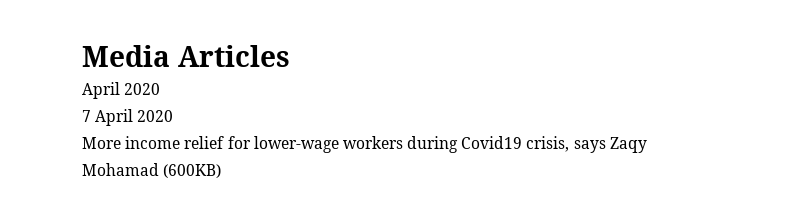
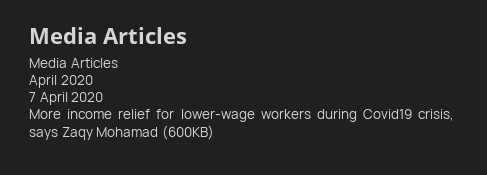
[82,45,290,67] Media Articles -> [29,27,187,44] [29,58,118,68] Media Articles // Media Articles

